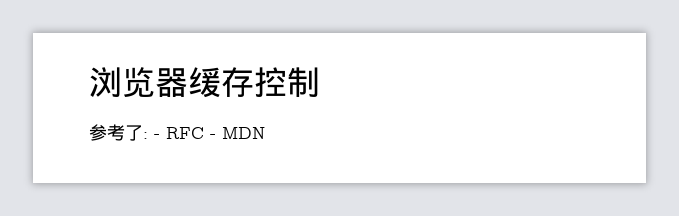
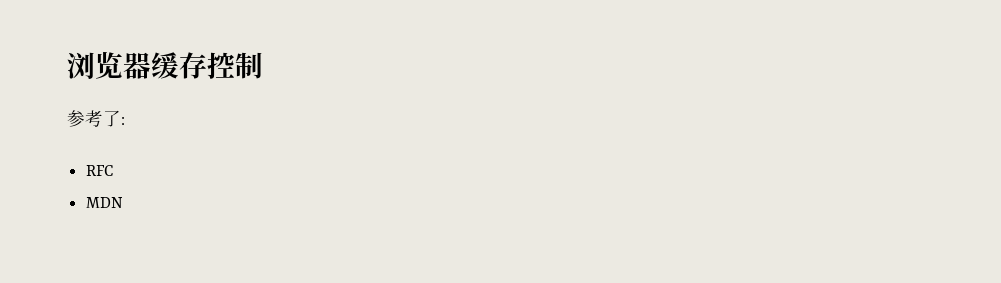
[154,134,160,139] - -> (125, 121) //
[210,134,216,139] - -> (114, 170) //

